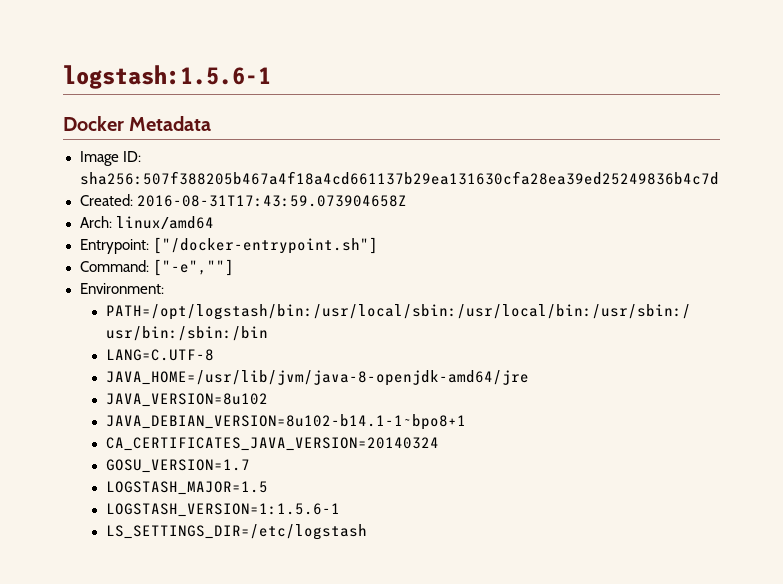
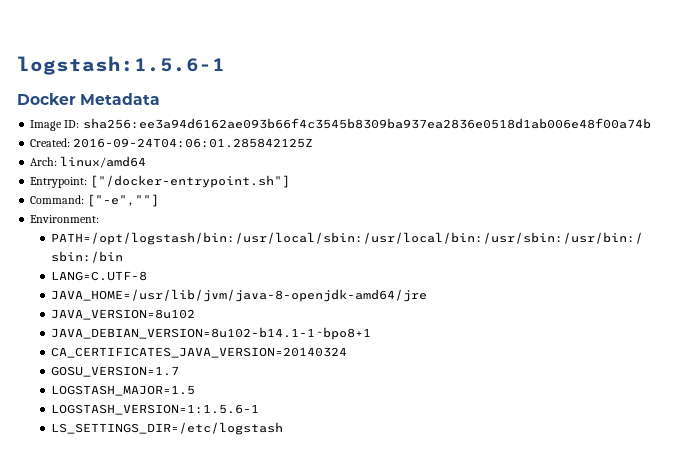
[79,171,719,185] sha256:507f388205b467a4f18a4cd661137b29ea131630cfa28ea39ed25249836b4c7d -> [82,118,651,129] sha256:ee3a94d6162ae093b66f4c3545b8309ba937ea2836e0518d1ab006e48f00a74b
[136,195,407,207] 2016-08-31T17:43:59.073904658Z -> [73,138,314,148] 2016-09-24T04:06:01.285842125Z

